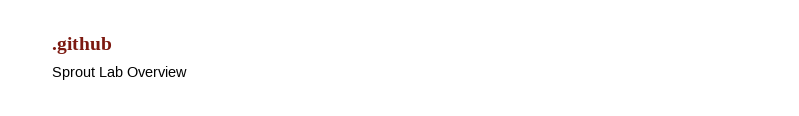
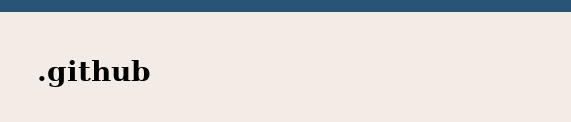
[52,66,187,80] // Sprout Lab Overview -> (151, 73) none

